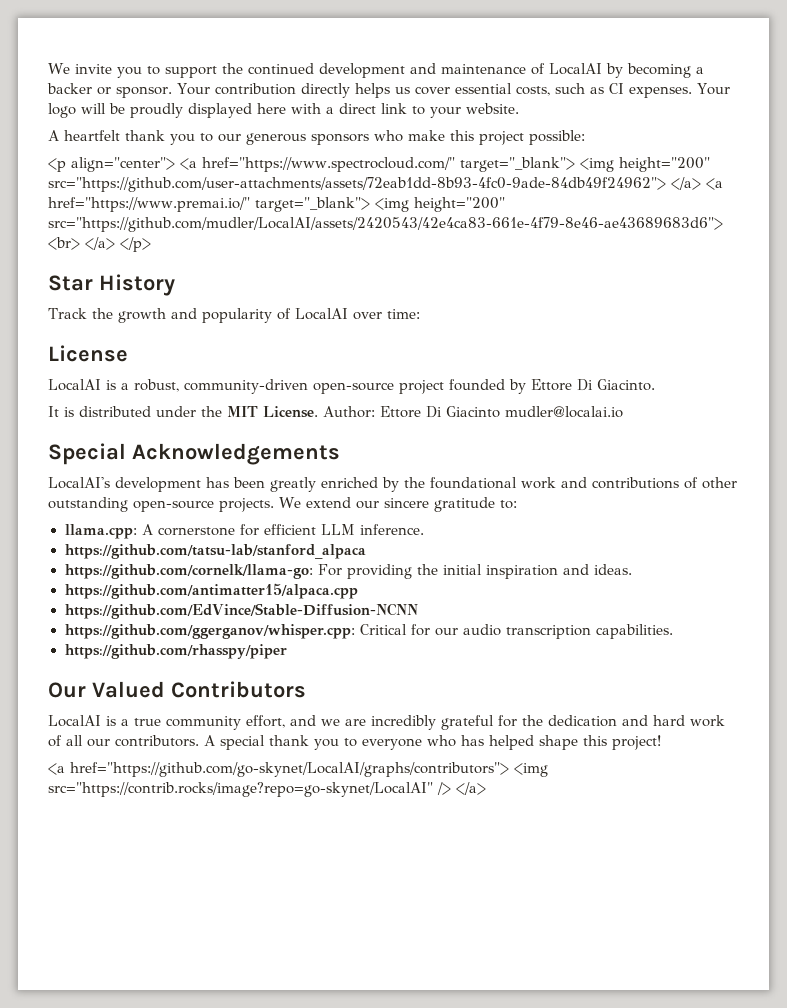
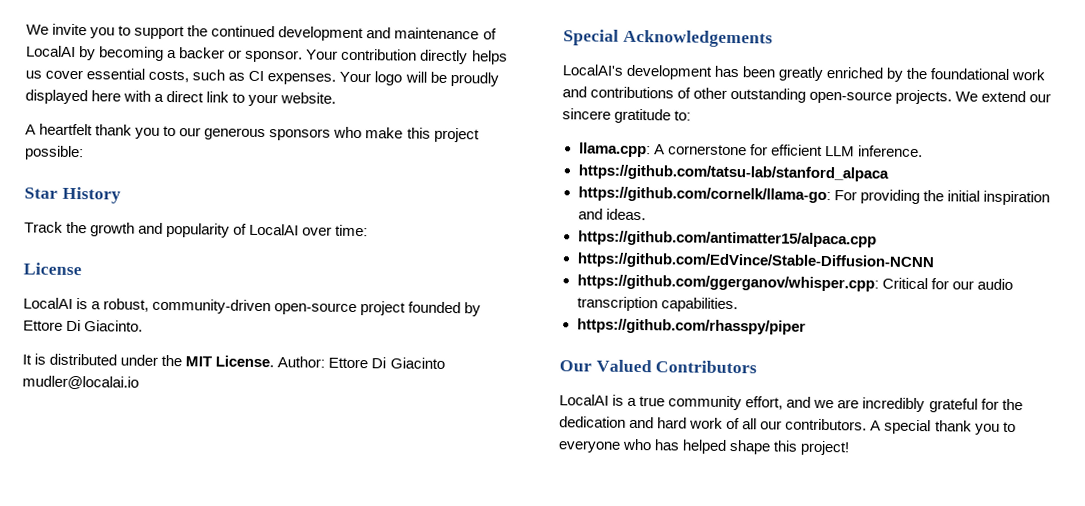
[48,157,710,172] [48,177,723,192] [48,197,505,212] [48,217,723,232] [48,237,151,252] // <p align="center"> <a href="https://www.spectrocloud.com/" target="_blank"> <img height="200" src="https://github.com/user-attachments/assets/72eab1dd-8b93-4fc0-9ade-84db49f24962"> </a> <a href="https://www.premai.io/" target="_blank"> <img height="200" src="https://github.com/mudler/LocalAI/assets/2420543/42e4ca83-661e-4f79-8e46-ae43689683d6"> <br> </a> </p> -> (84, 153) none
[48,762,548,777] [48,782,486,797] // <a href="https://github.com/go-skynet/LocalAI/graphs/contributors"> <img src="https://contrib.rocks/image?repo=go-skynet/LocalAI" /> </a> -> (851, 448) none

